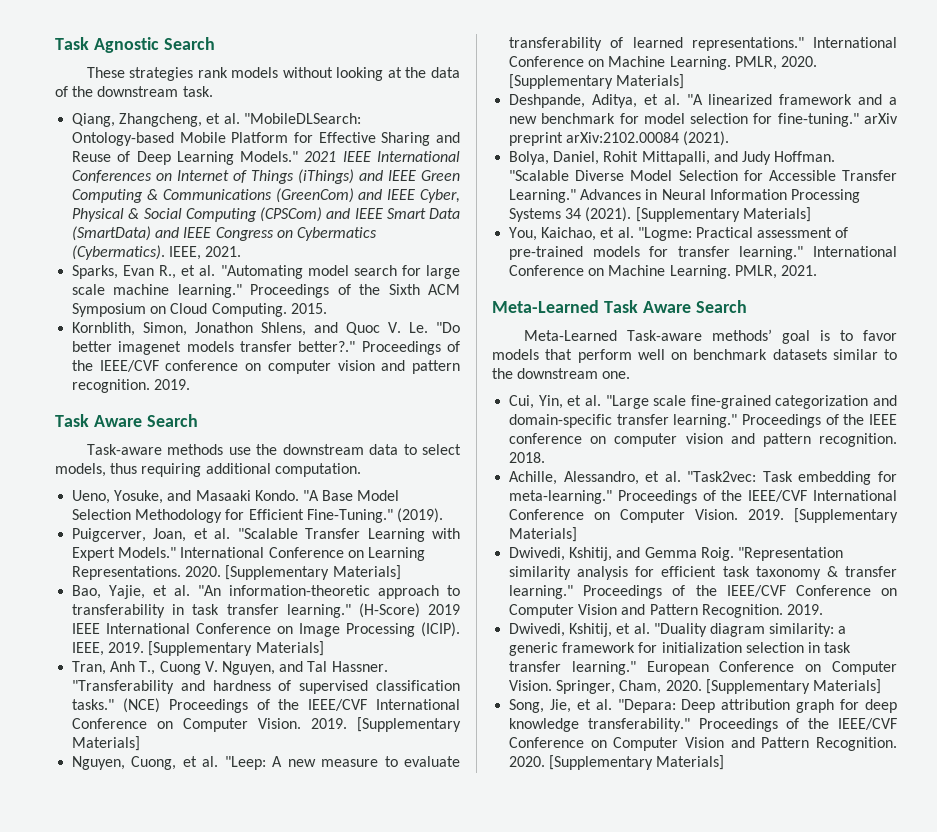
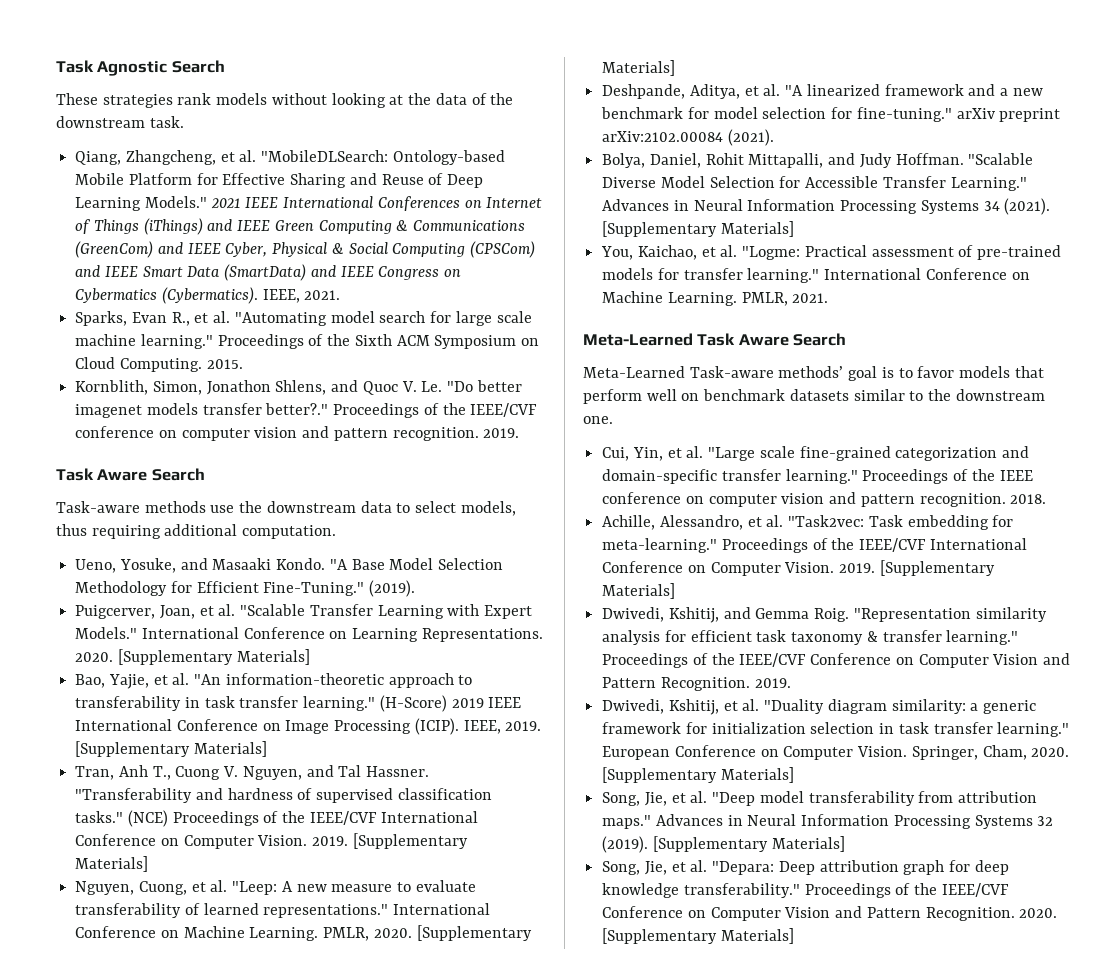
(881, 686) none -> [602,791,1038,806] [602,814,1054,829] [602,836,845,853] // Song, Jie, et al. "Deep model transferability from attribution maps." Advances in Neural Information Processing Systems 32 (2019). [Supplementary Materials]

